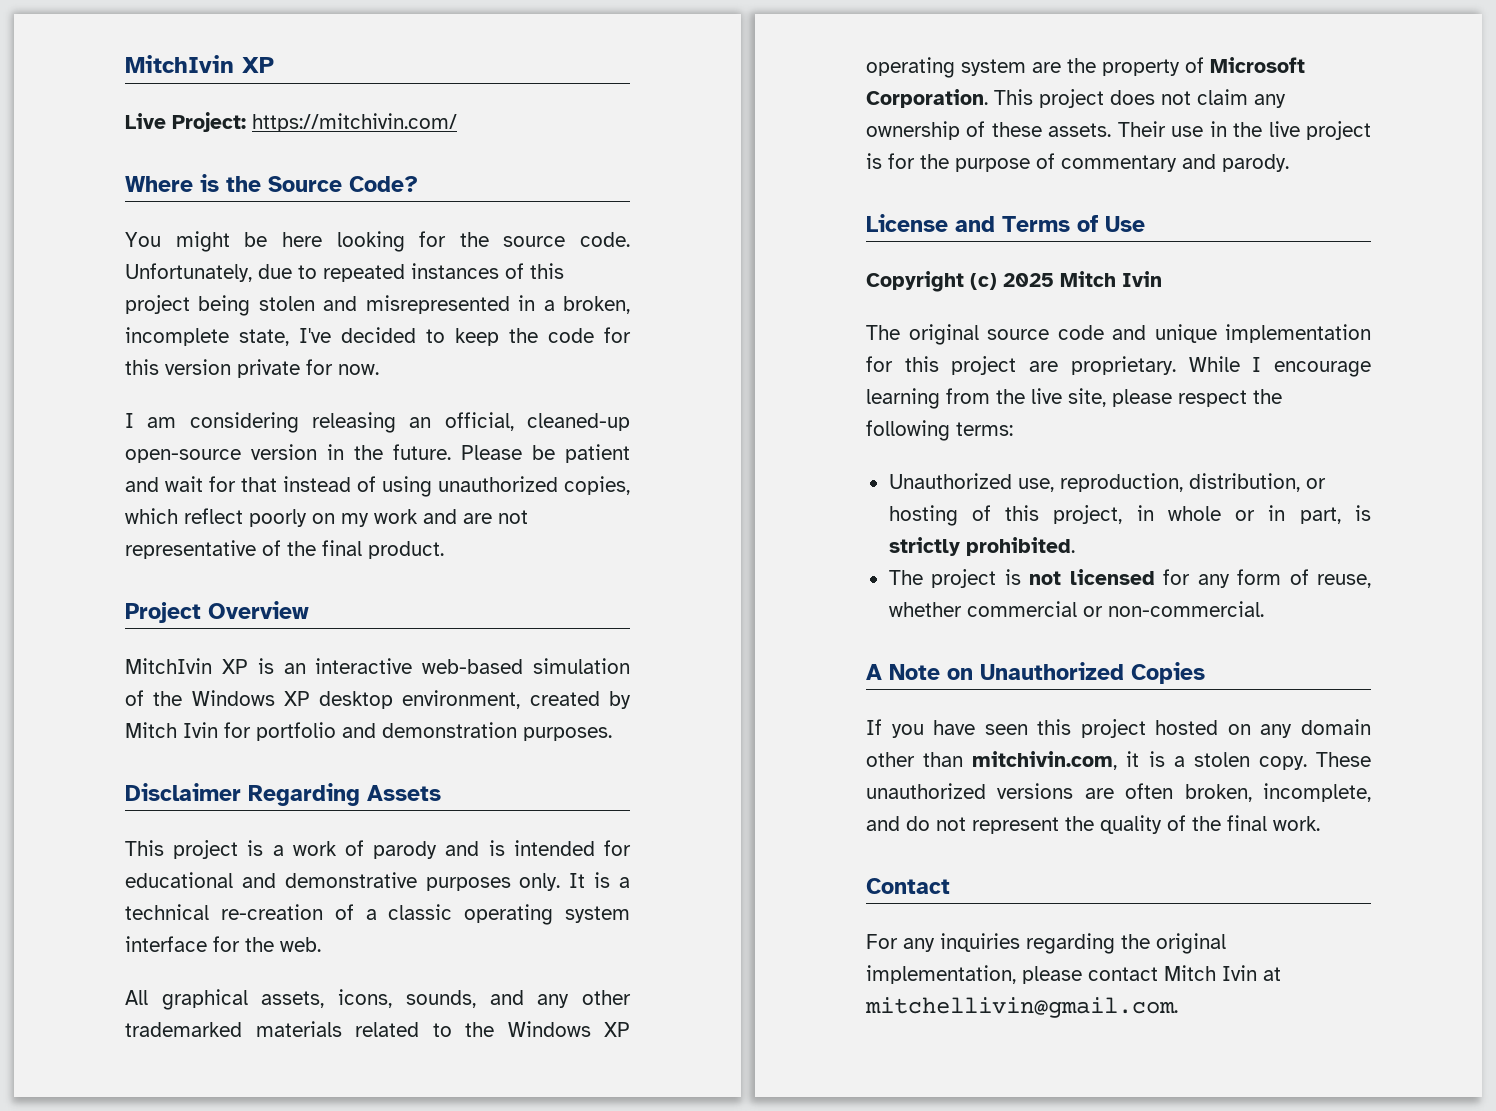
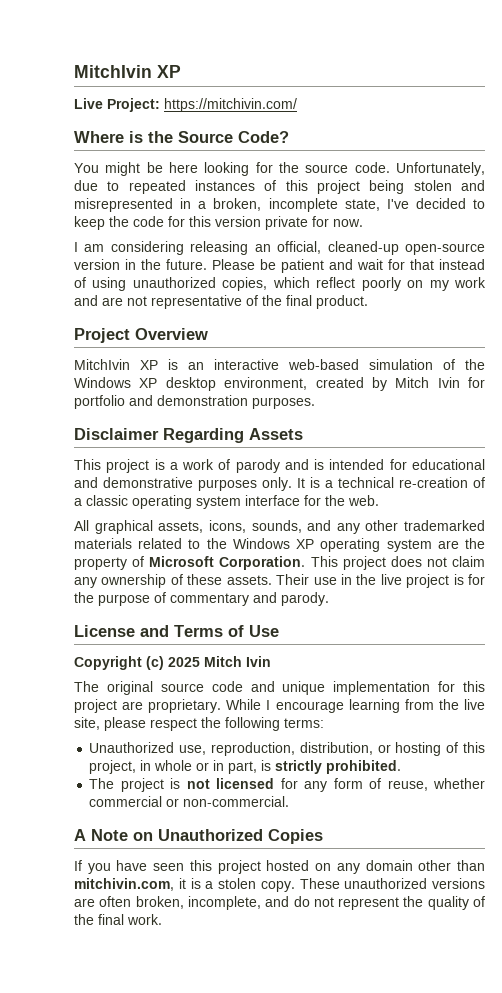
[866,878,950,894] [866,933,1226,954] [866,965,1281,984] [865,997,1178,1018] // Contact // For any inquiries regarding the original implementation, please contact Mitch Ivin at mitchellivin@gmail.com. -> (162, 919) none

